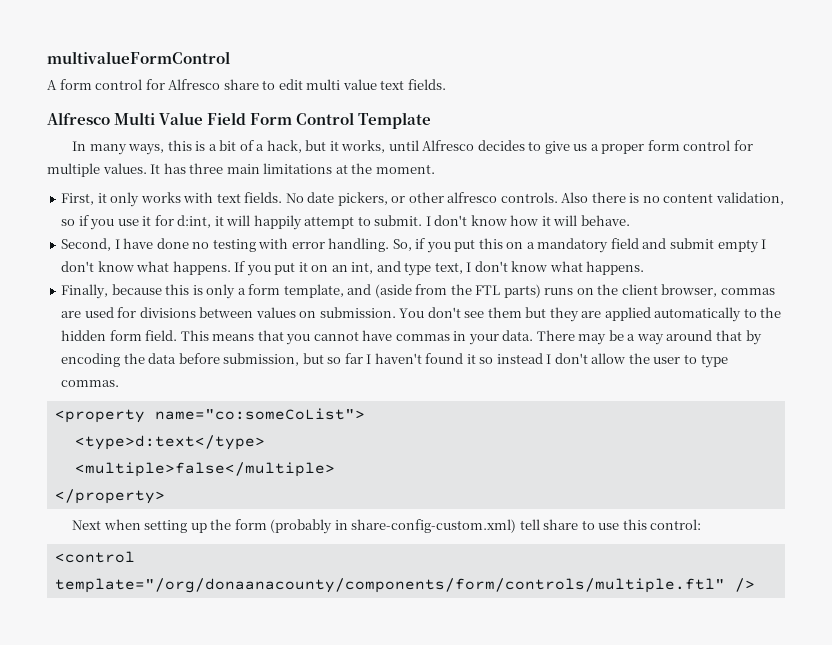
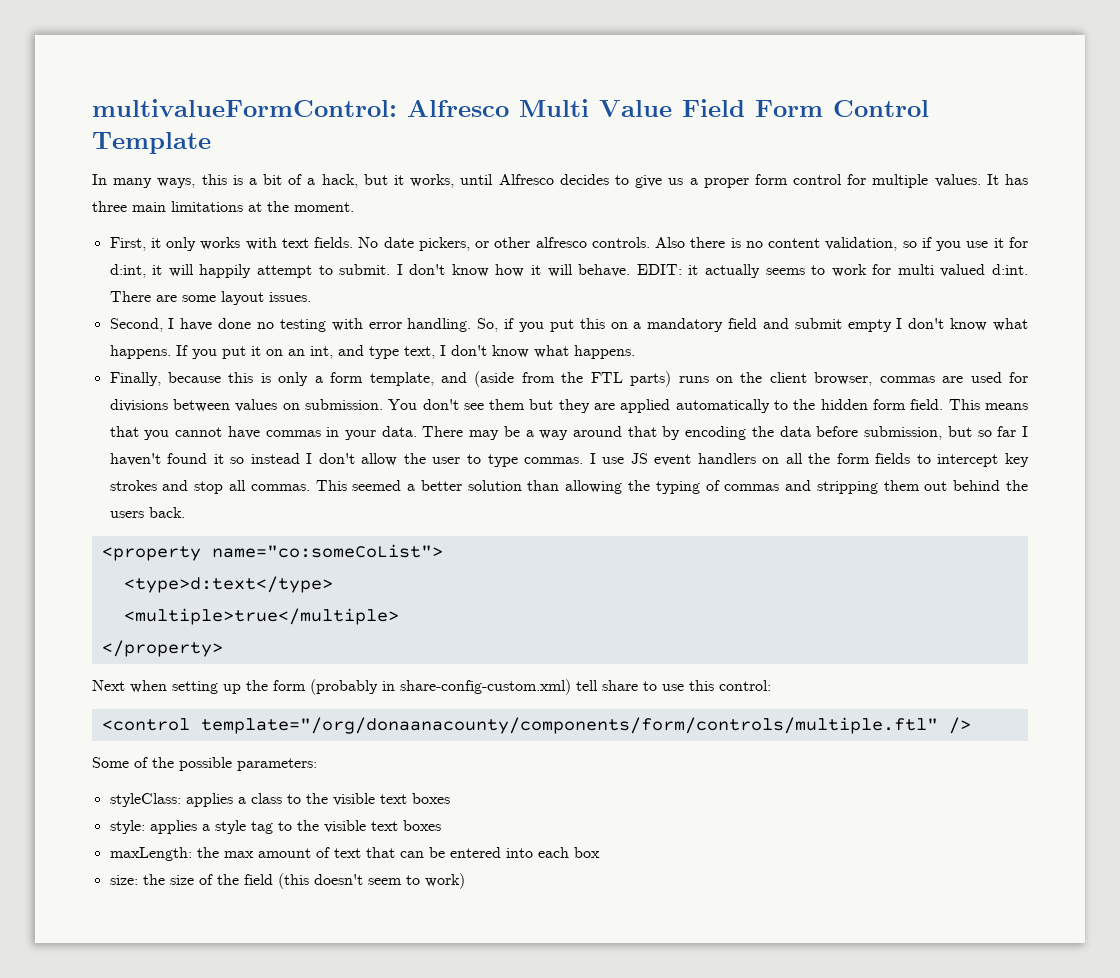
[47,51,230,64] [47,79,446,90] multivalueFormControl // A form control for Alfresco share to edit multi value text fields. // -> [92,99,397,117] multivalueFormControl:
(630, 220) none -> [636,264,1029,278] [109,291,311,305] EDIT: it actually seems to work for multi valued d:int. There are some layout issues.
(120, 383) none -> [589,453,1029,467] [109,480,1028,494] [109,507,185,518] I use JS event handlers on all the form fields to intercept key strokes and stop all commas. This seemed a better solution than allowing the typing of commas and stripping them out behind the users back.
[74,462,335,477] <multiple>false</multiple> -> [123,608,399,625] <multiple>true</multiple>
(755, 585) none -> [92,757,317,771] [109,793,450,807] [109,820,441,834] [109,847,600,861] [109,873,465,889] // Some of the possible parameters: // styleClass: applies a class to the visible text boxes // style: applies a style tag to the visible text boxes // maxLength: the max amount of text that can be entered into each box // size: the size of the field (this doesn't seem to work)

